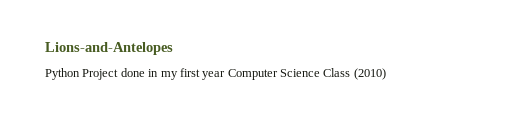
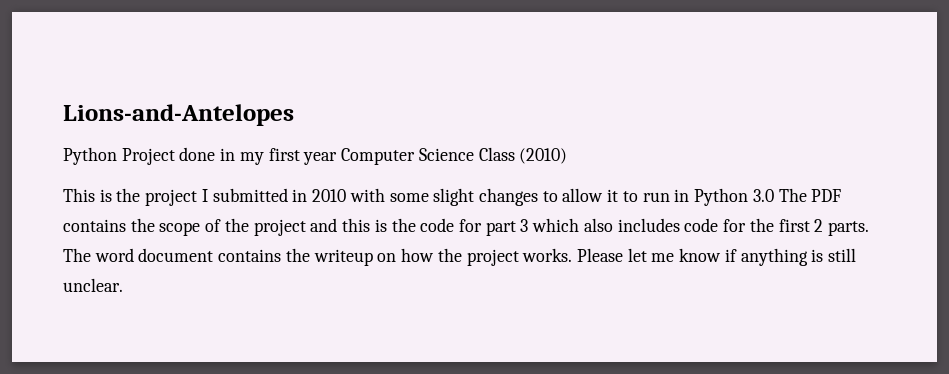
(386, 74) none -> [63,188,842,206] [63,218,869,236] [63,248,857,266] [63,278,123,292] // This is the project I submitted in 2010 with some slight changes to allow it to run in Python 3.0 The PDF contains the scope of the project and this is the code for part 3 which also includes code for the first 2 parts. The word document contains the writeup on how the project works. Please let me know if anything is still unclear.

